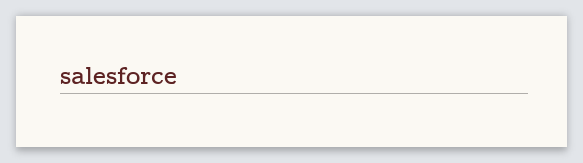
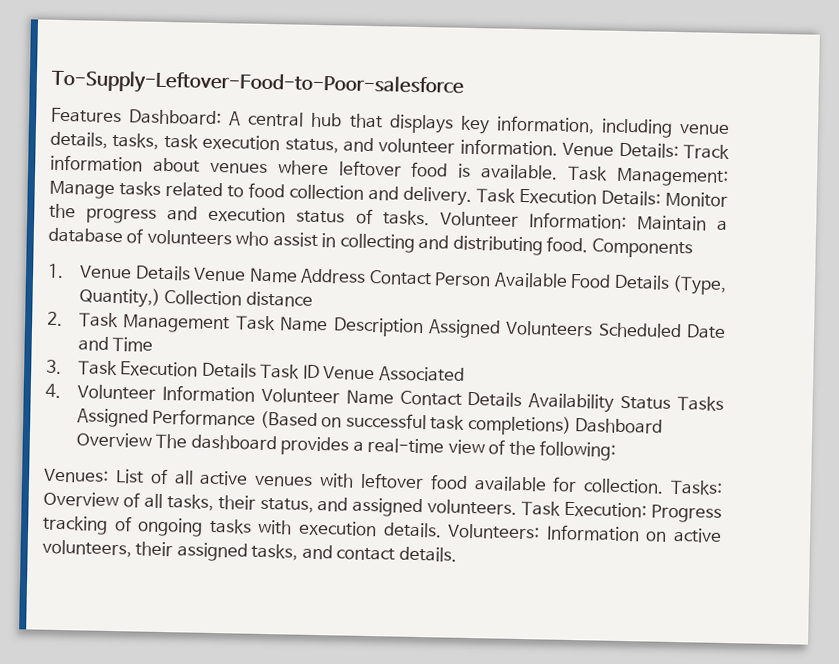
[60,67,177,84] salesforce -> [51,69,464,99] [51,107,731,138] [50,131,731,160] [50,154,730,188] [49,180,729,208] [49,203,728,231] [48,227,693,259] [47,263,728,295] [79,287,313,308] [47,311,726,339] [78,336,154,352] [46,359,465,382] [45,383,725,413] [77,408,664,436] [76,432,617,461] [44,468,724,495] [43,491,722,523] [42,515,723,543] [42,539,457,562] To-Supply-Leftover-Food-to-Poor-salesforce // Features Dashboard: A central hub that displays key information, including venue details, tasks, task execution status, and volunteer information. Venue Details: Track information about venues where leftover food is available. Task Management: Manage tasks related to food collection and delivery. Task Execution Details: Monitor the progress and execution status of tasks. Volunteer Information: Maintain a database of volunteers who assist in collecting and distributing food. Components // 1. Venue Details Venue Name Address Contact Person Available Food Details (Type, Quantity,) Collection distance // 2. Task Management Task Name Description Assigned Volunteers Scheduled Date and Time // 3. Task Execution Details Task ID Venue Associated // 4. Volunteer Information Volunteer Name Contact Details Availability Status Tasks Assigned Performance (Based on successful task completions) Dashboard Overview The dashboard provides a real-time view of the following: // Venues: List of all active venues with leftover food available for collection. Tasks: Overview of all tasks, their status, and assigned volunteers. Task Execution: Progress tracking of ongoing tasks with execution details. Volunteers: Information on active volunteers, their assigned tasks, and contact details.

